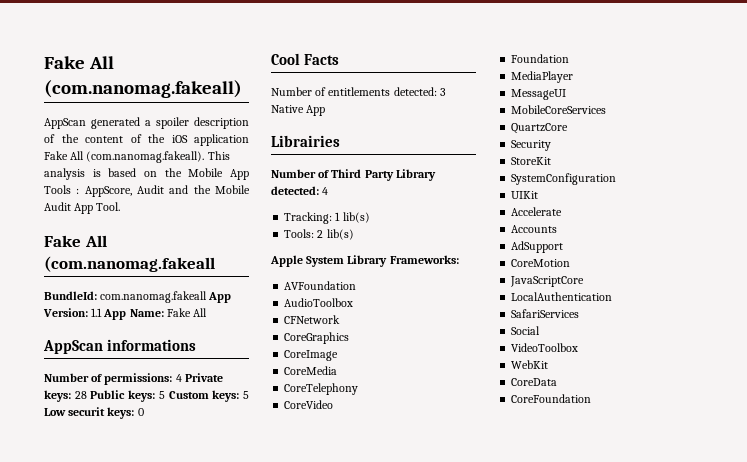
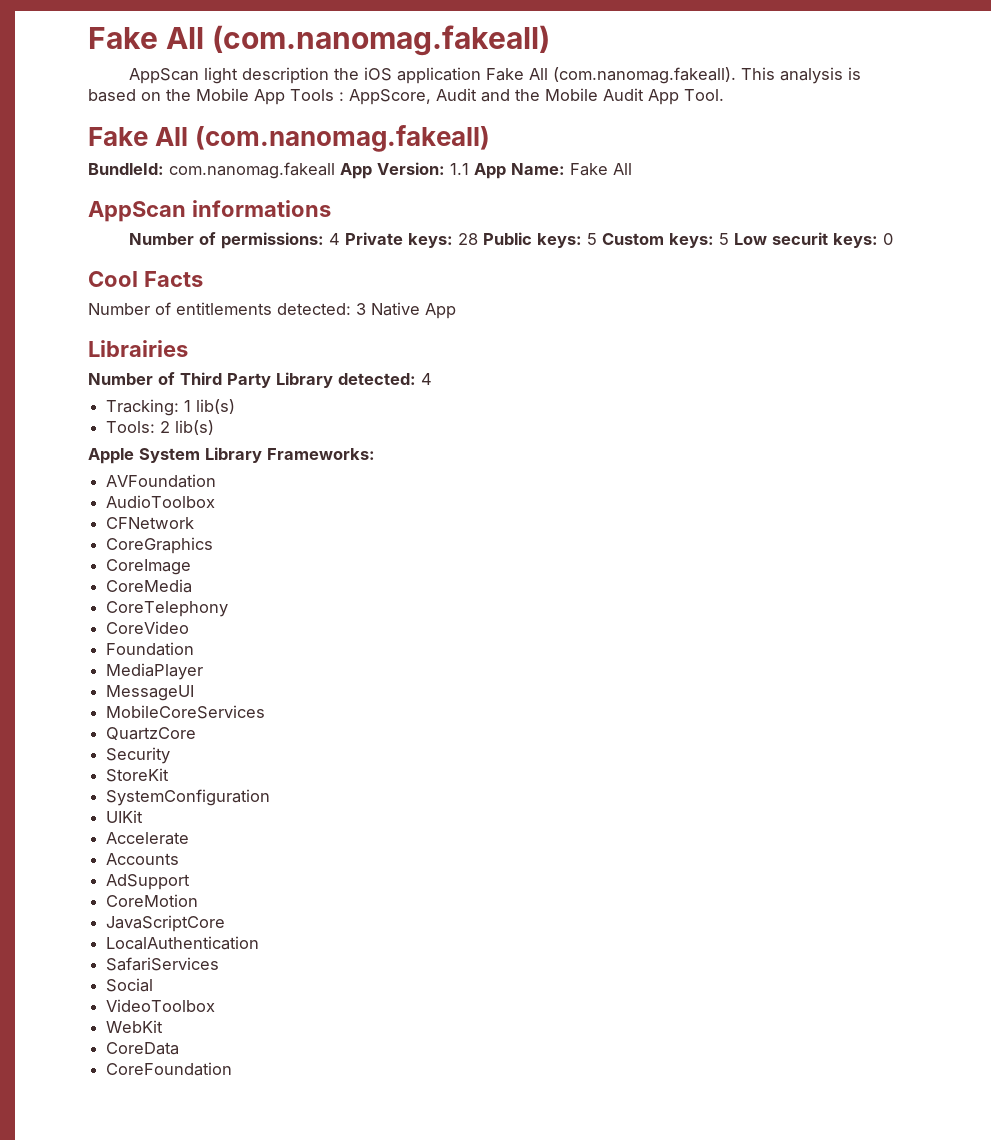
[91,117,249,129] [44,134,142,143] generated a spoiler description of the content of -> [204,67,330,84] light description
[44,256,215,272] (com.nanomag.fakeall -> [195,125,491,152] (com.nanomag.fakeall)

